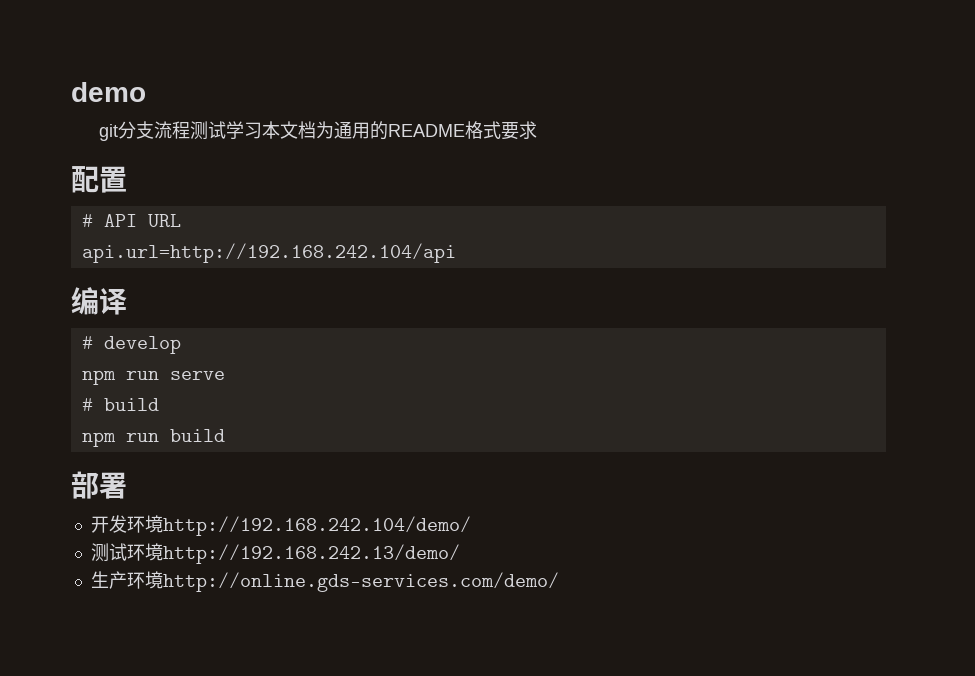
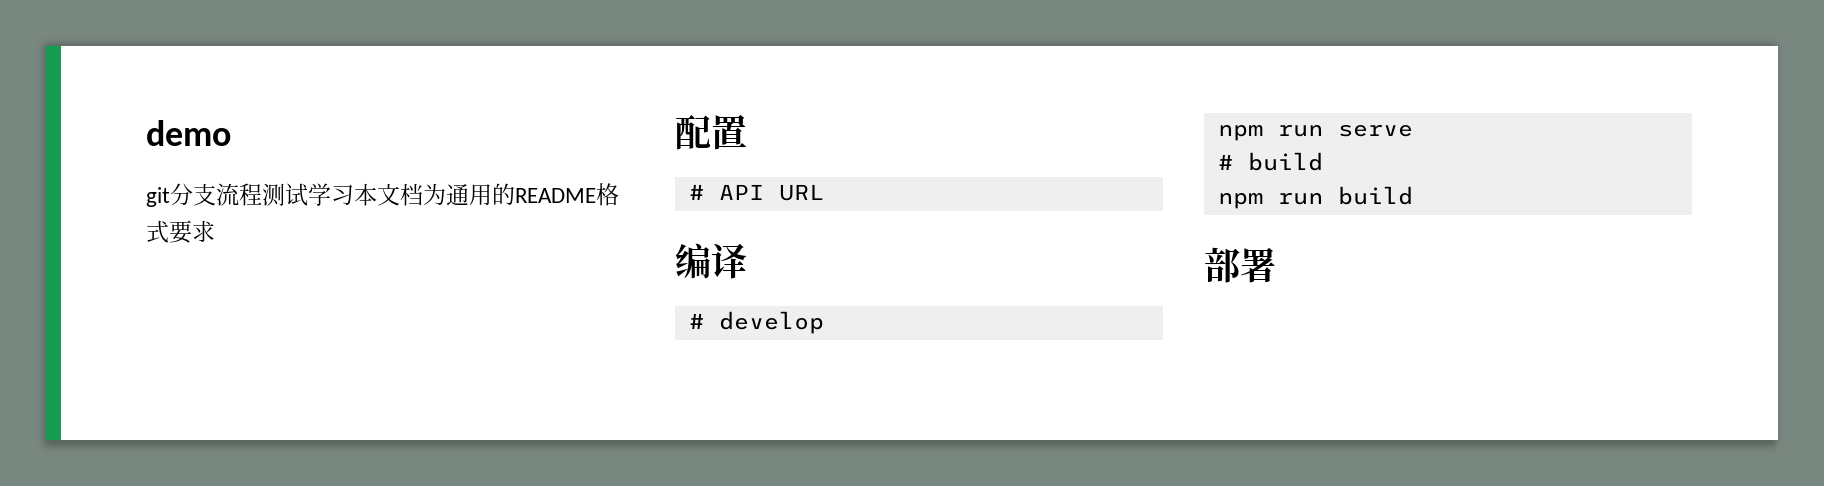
[81,243,456,263] // api.url=http://192.168.242.104/api -> (824, 192) none
[90,515,471,536] [90,543,460,564] [90,571,559,592] // 开发环境http://192.168.242.104/demo/ // 测试环境http://192.168.242.13/demo/ // 生产环境http://online.gds-services.com/demo/ -> (1276, 265) none

